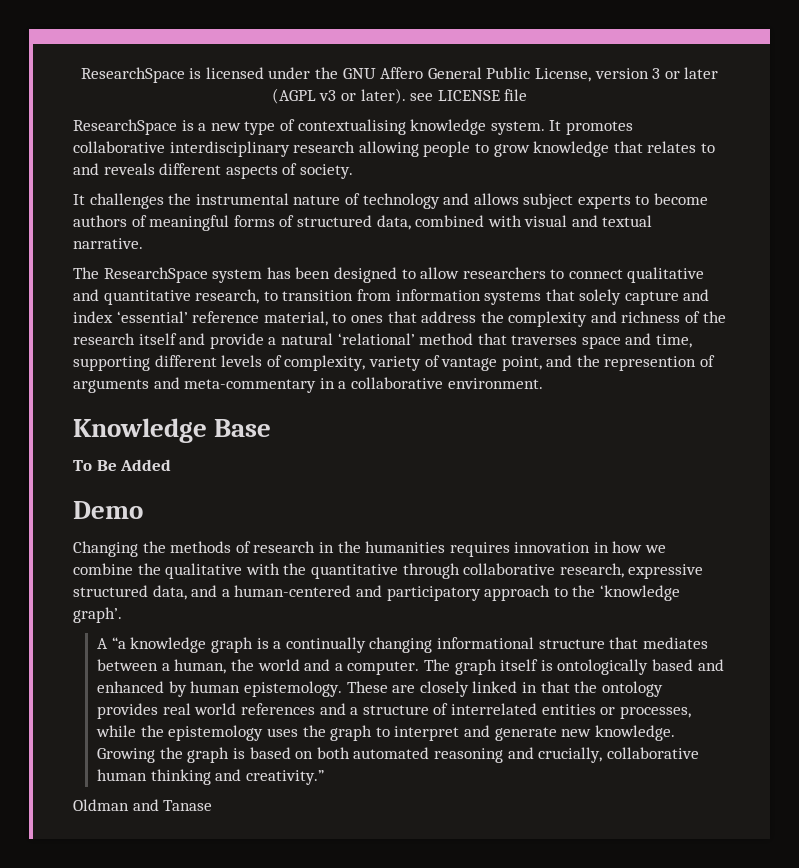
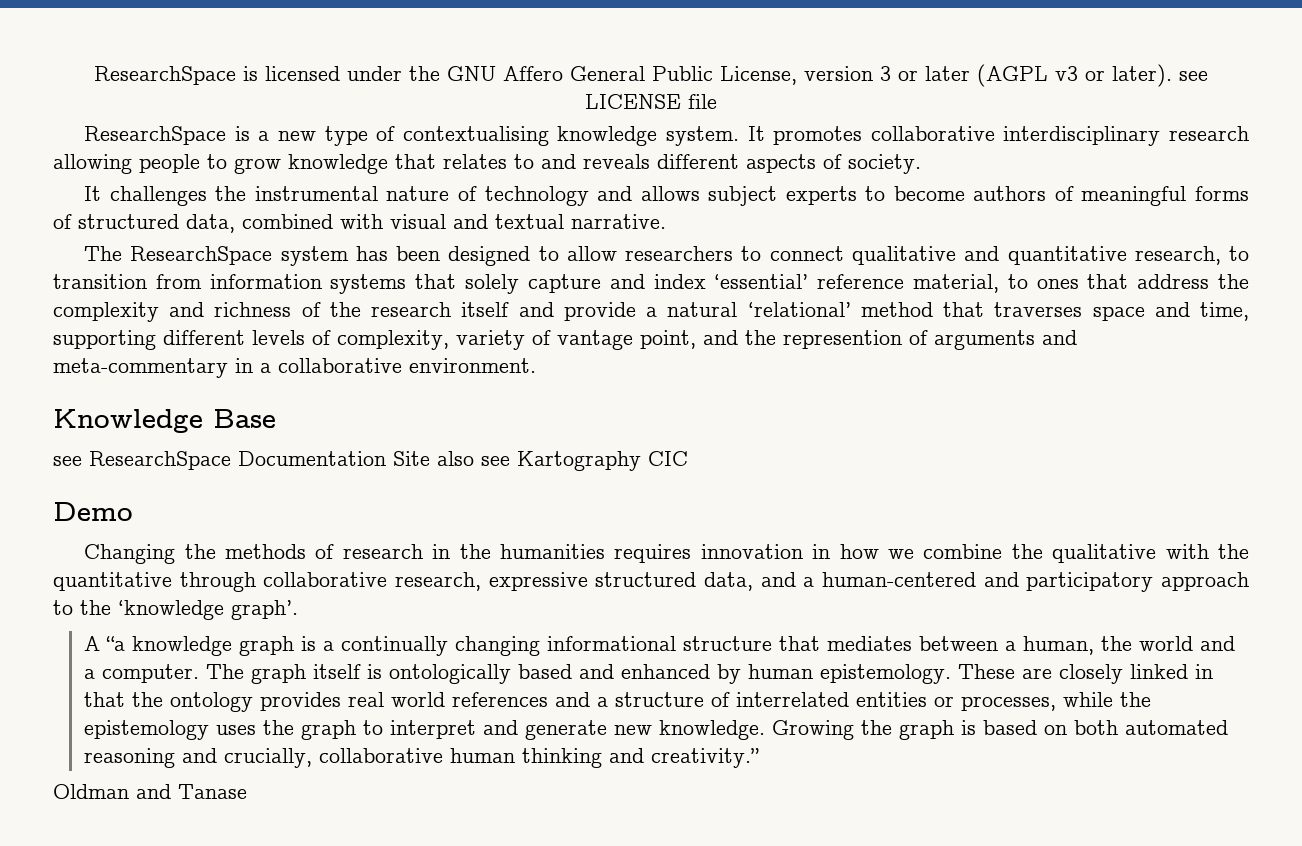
[73,459,172,471] To Be Added -> [53,451,688,471] see ResearchSpace Documentation Site also see Kartography CIC

